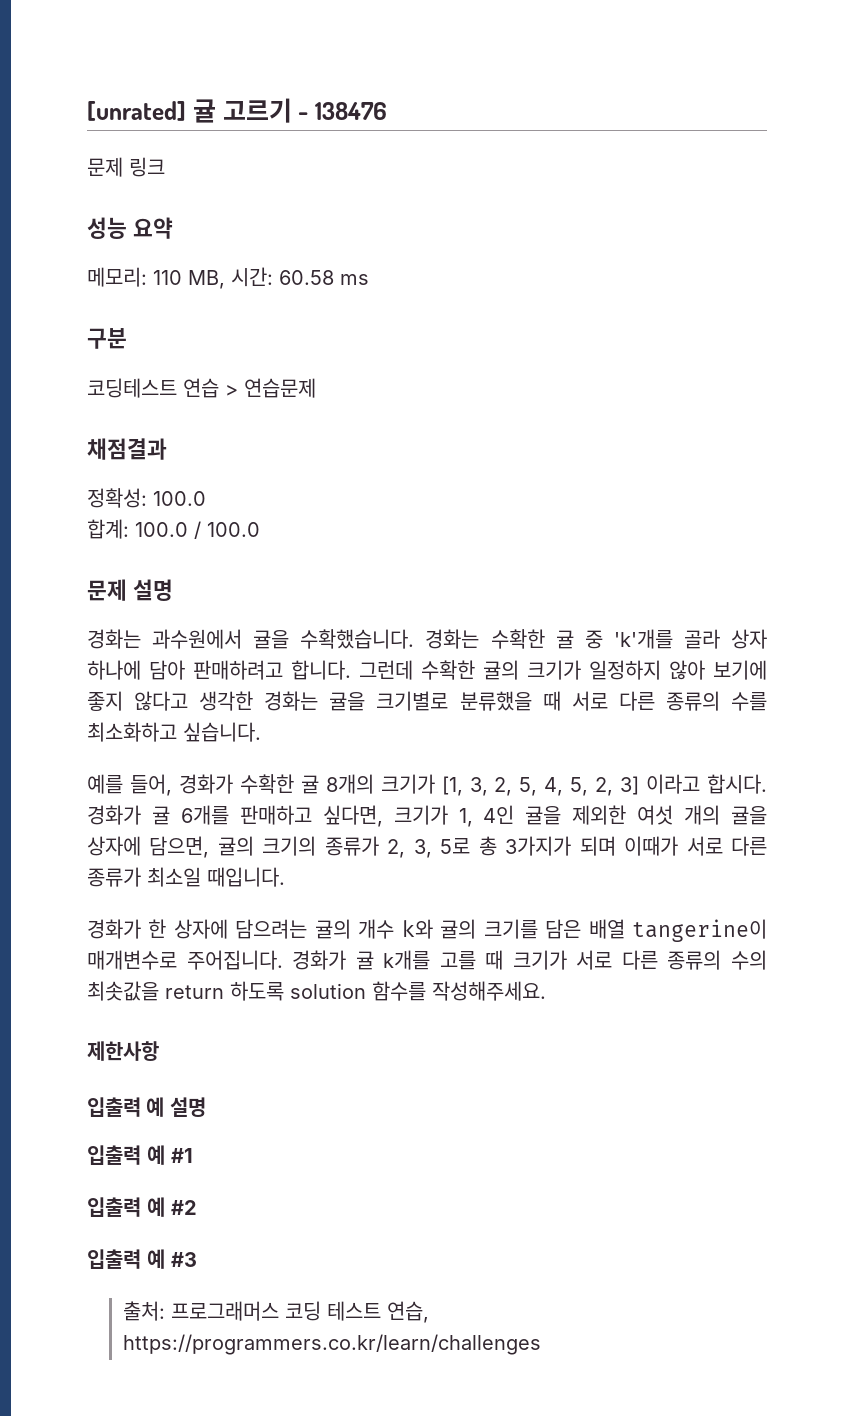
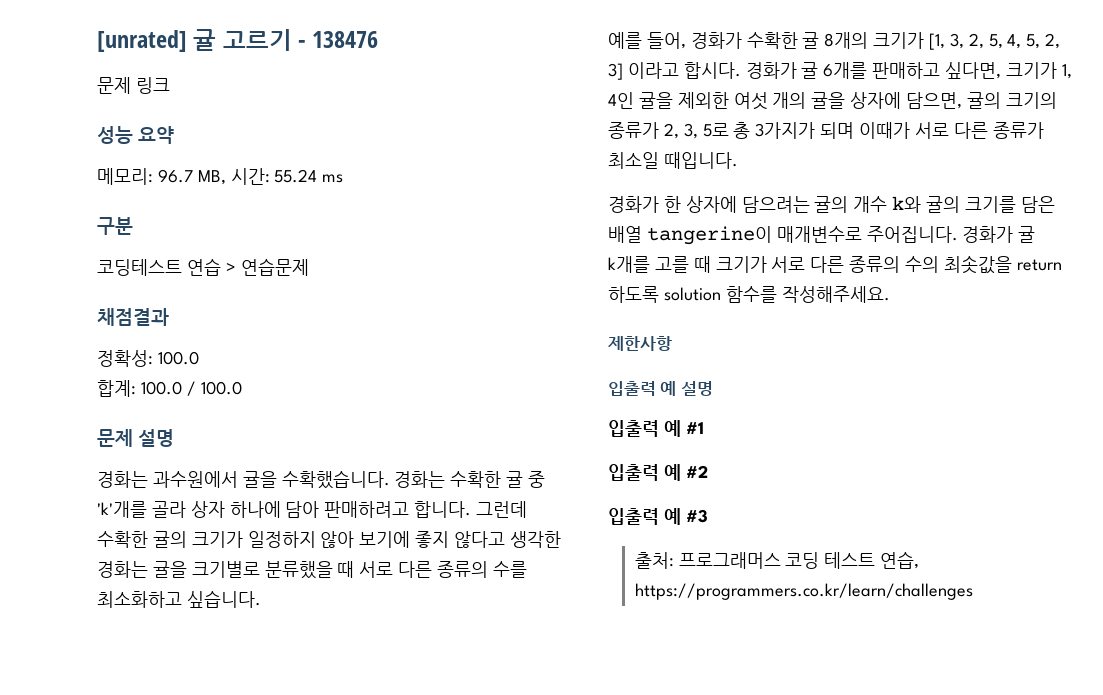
[153,270,182,285] 110 -> [157,169,193,183] 96.7
[279,270,334,285] 60.58 -> [274,169,318,183] 55.24

